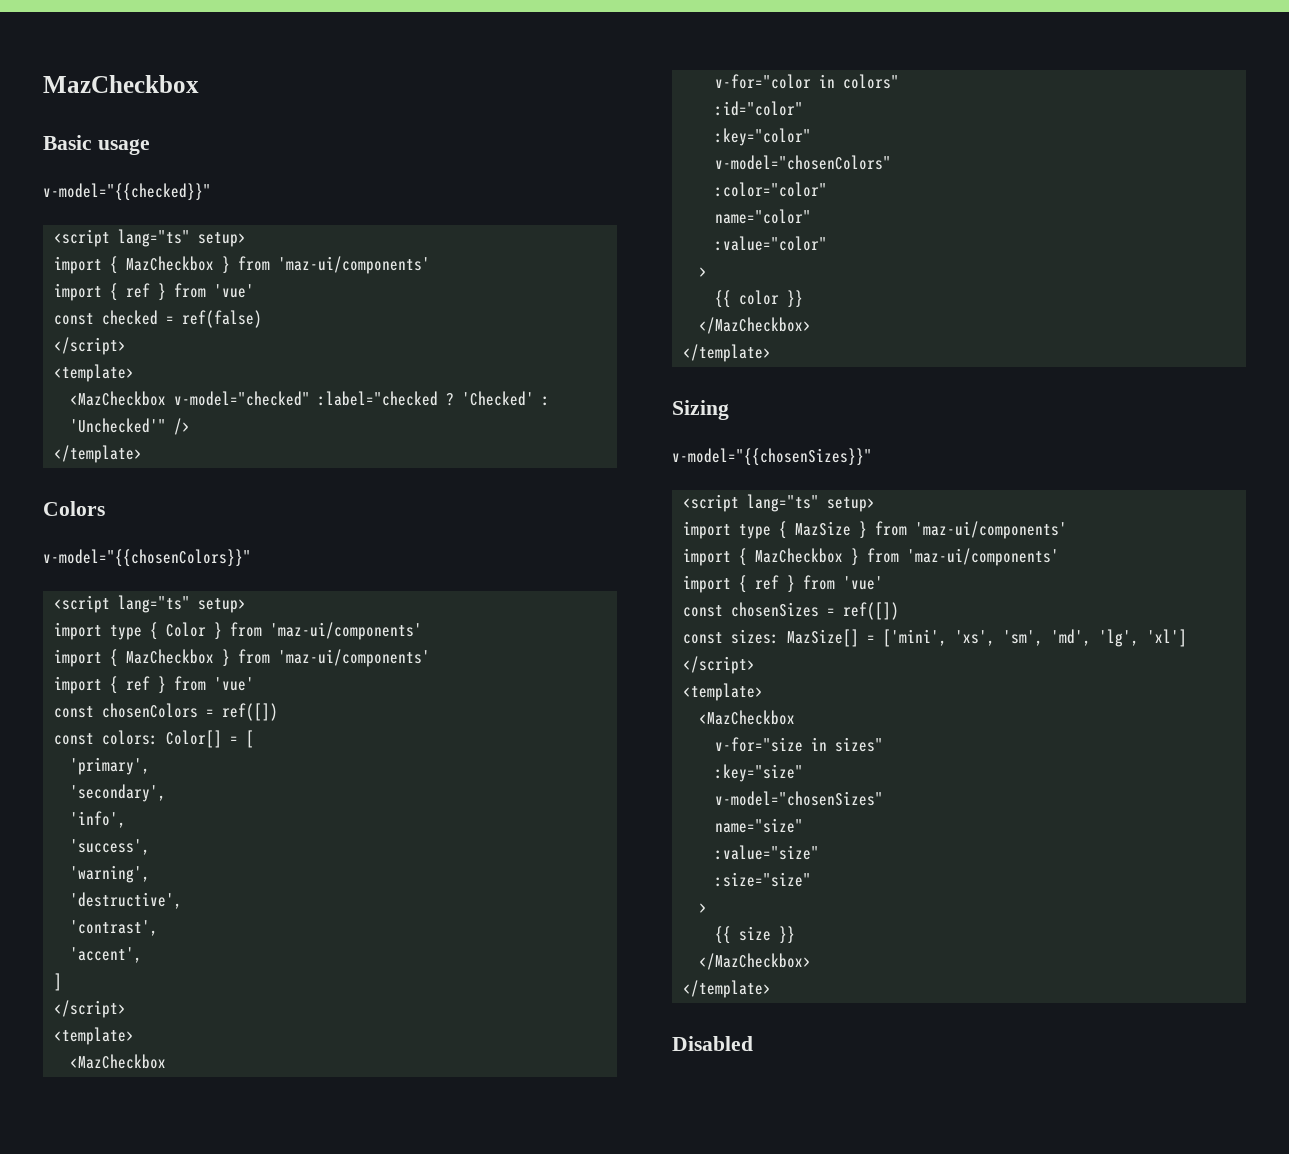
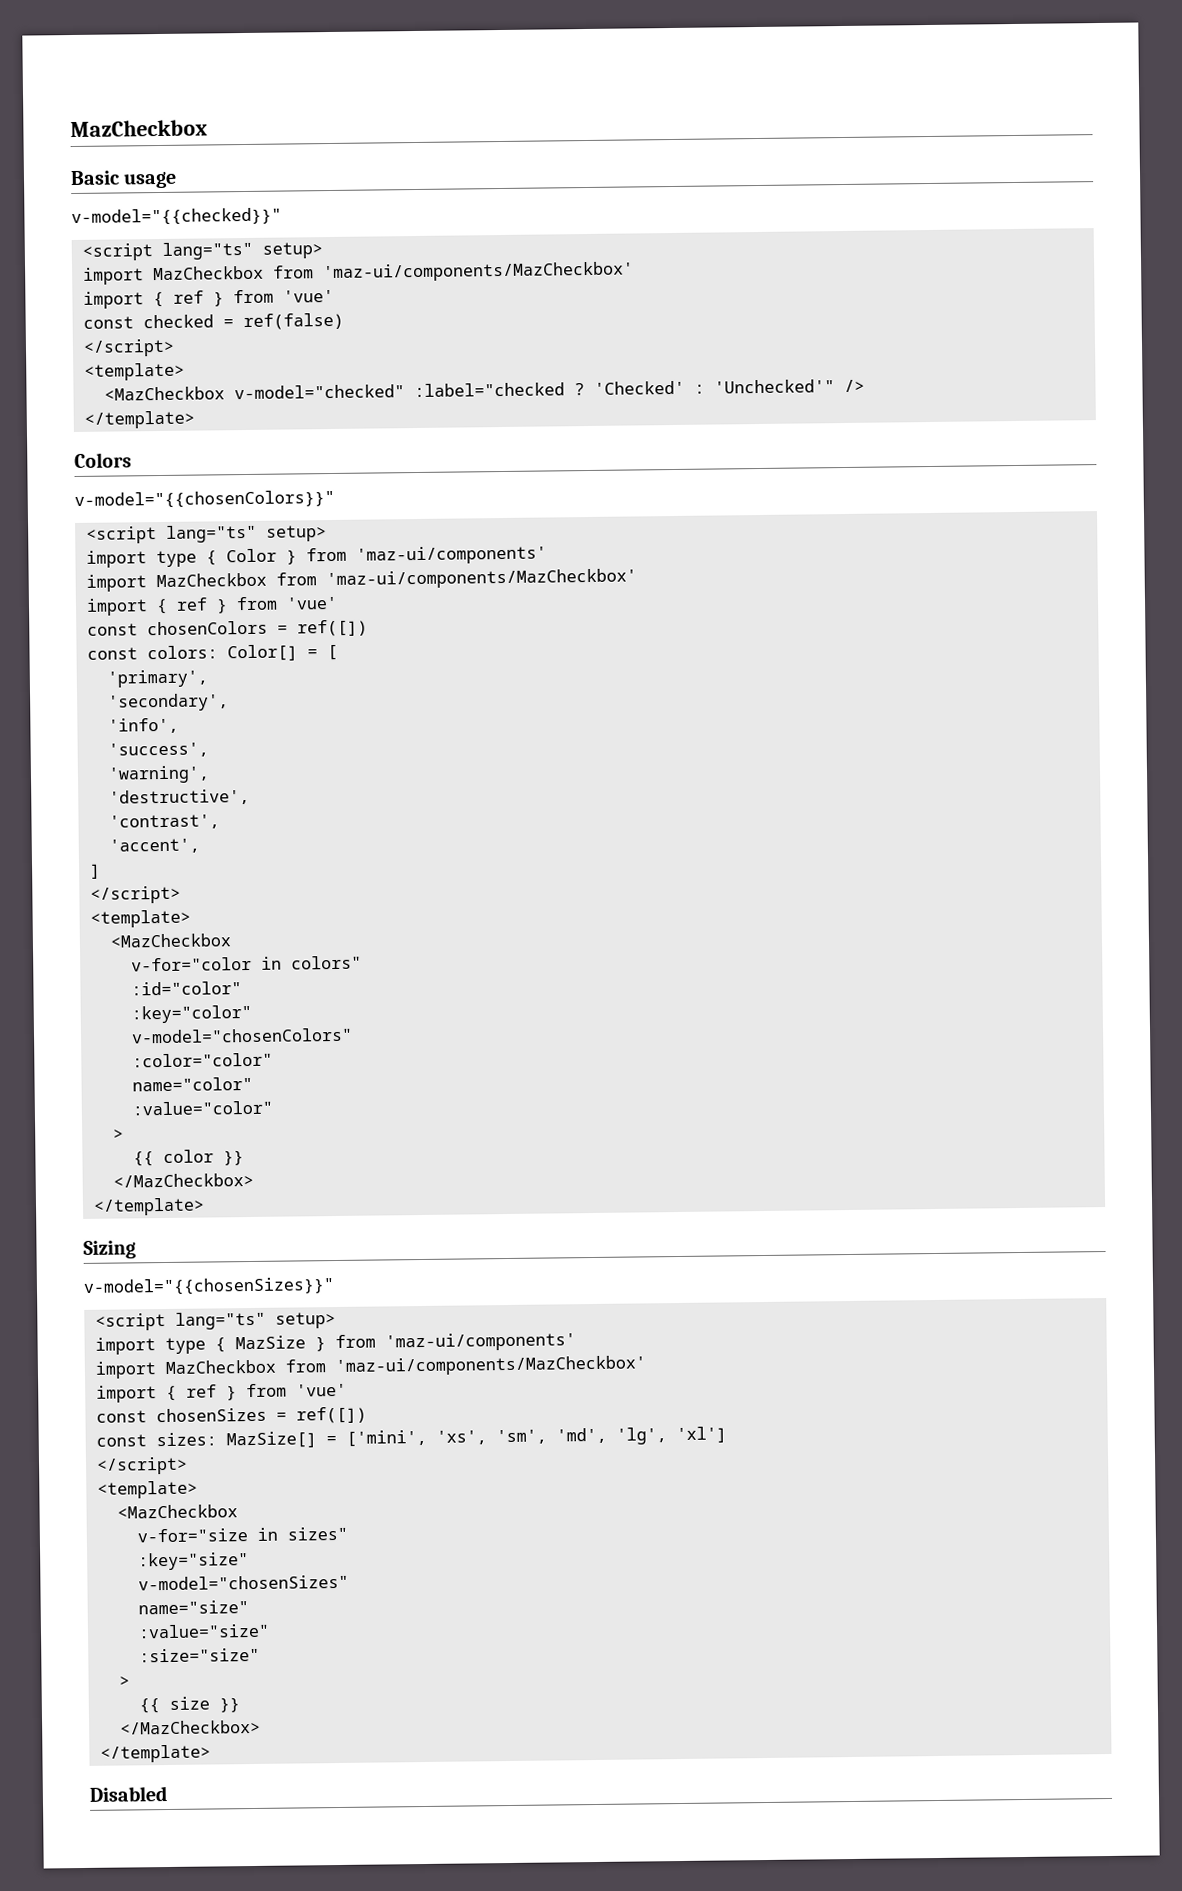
[110,256,431,274] { MazCheckbox } from 'maz-ui/components' -> [152,261,634,283] MazCheckbox from 'maz-ui/components/MazCheckbox'
[110,649,431,667] { MazCheckbox } from 'maz-ui/components' -> [155,568,637,590] MazCheckbox from 'maz-ui/components/MazCheckbox'
[739,548,1060,566] { MazCheckbox } from 'maz-ui/components' -> [164,1355,646,1377] MazCheckbox from 'maz-ui/components/MazCheckbox'

